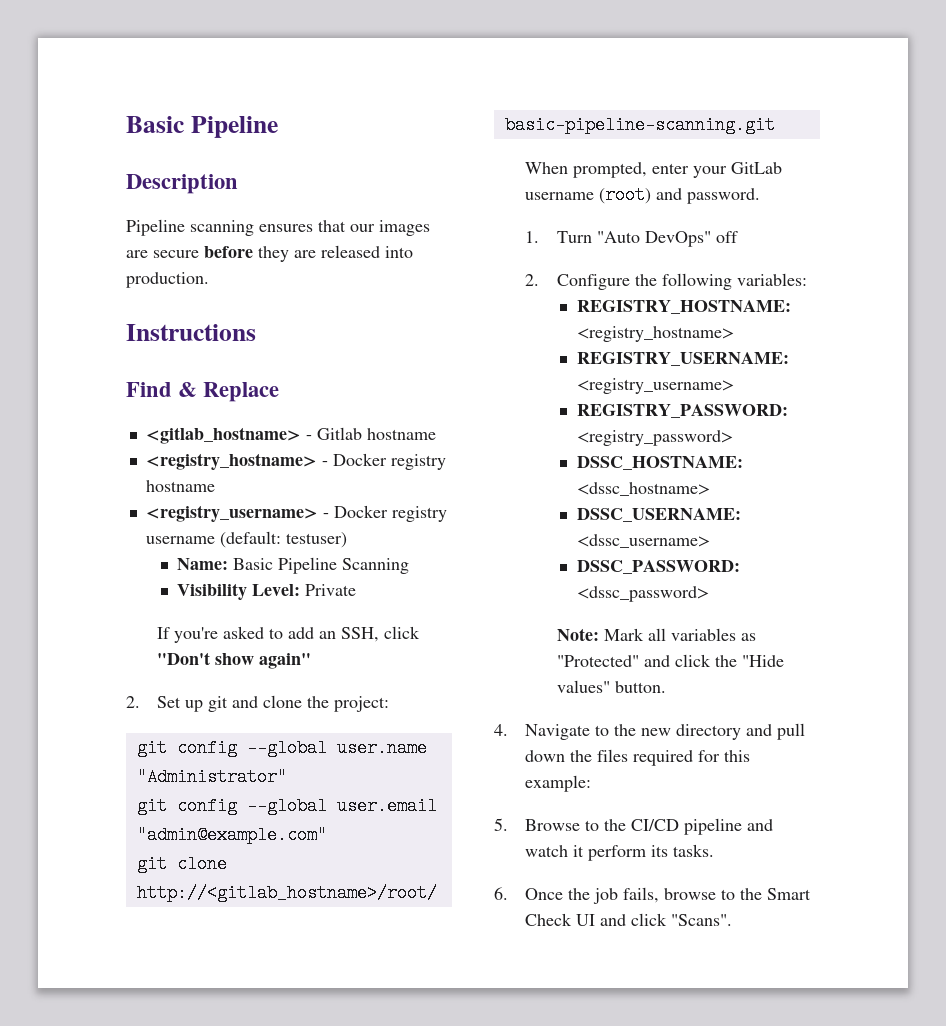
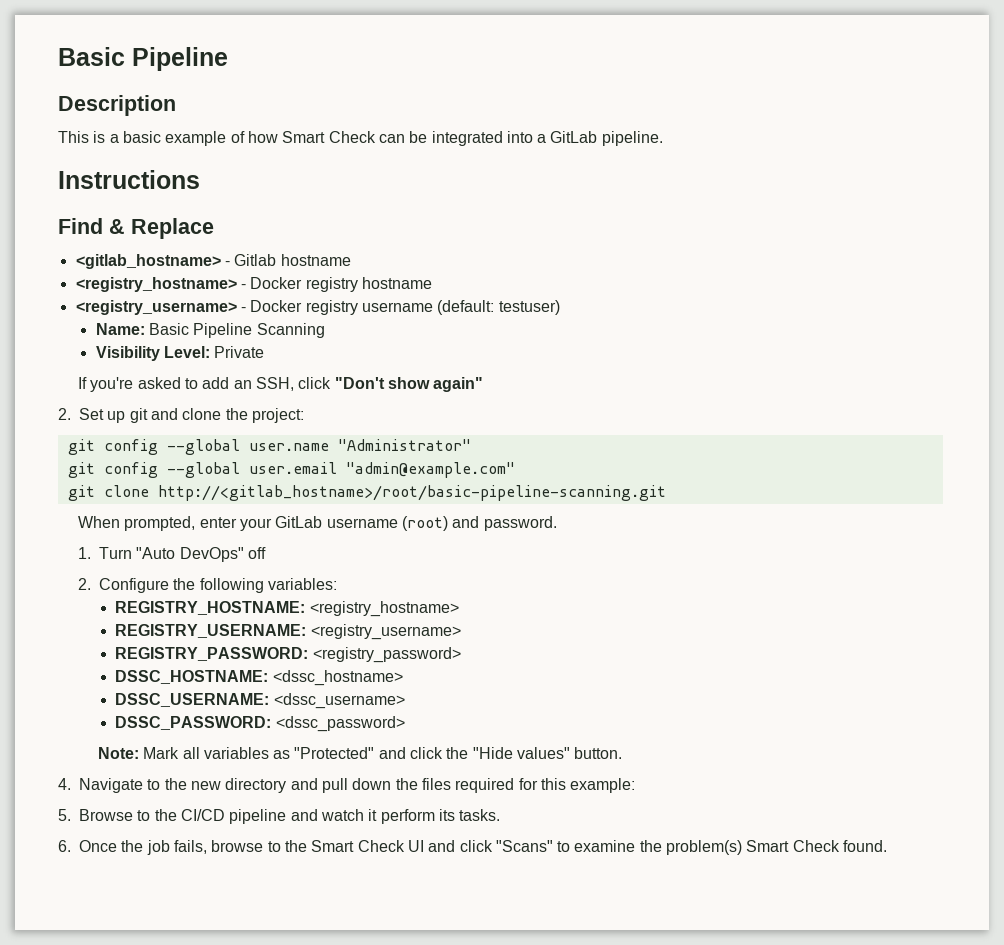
[126,219,430,236] [126,245,413,262] [126,272,209,288] Pipeline scanning ensures that our images are secure before they are released into production. -> [58,131,663,146] This is a basic example of how Smart Check can be integrated into a GitLab pipeline.
[671,914,733,926] "Scans". -> [495,840,888,855] "Scans" to examine the problem(s) Smart Check found.

